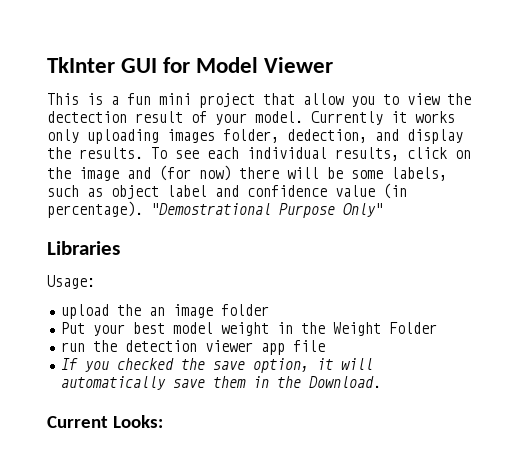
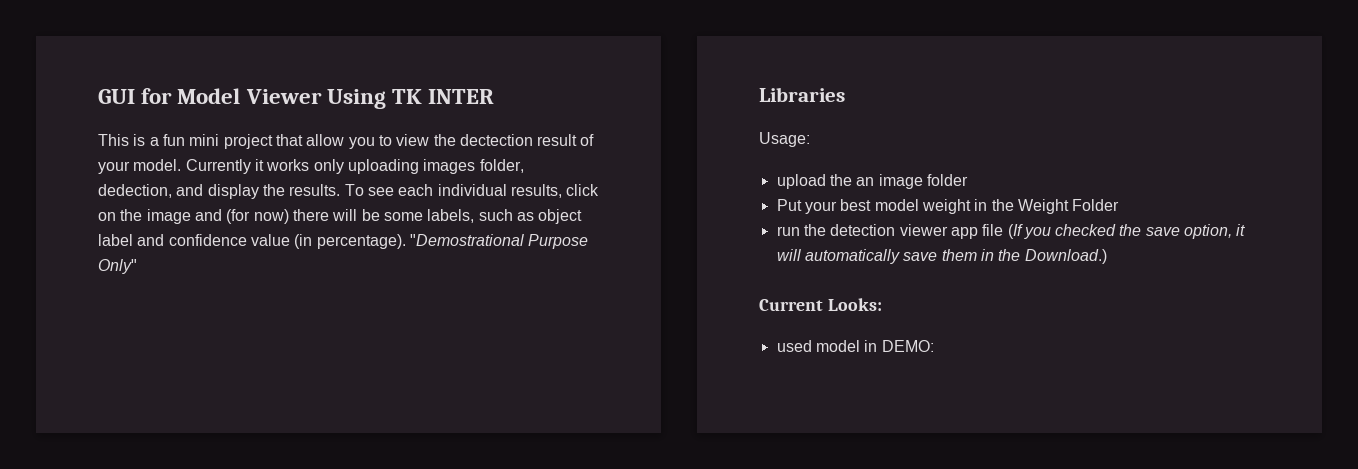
[47,57,115,73] TkInter -> (98, 96) none
(334, 65) none -> [326,89,495,109] Using TK INTER
[60,358,78,370] // If -> [1007,224,1023,239] (If
[308,376,381,388] Download. -> [1024,249,1107,264] Download.)
(164, 421) none -> [776,340,934,352] // used model in DEMO:

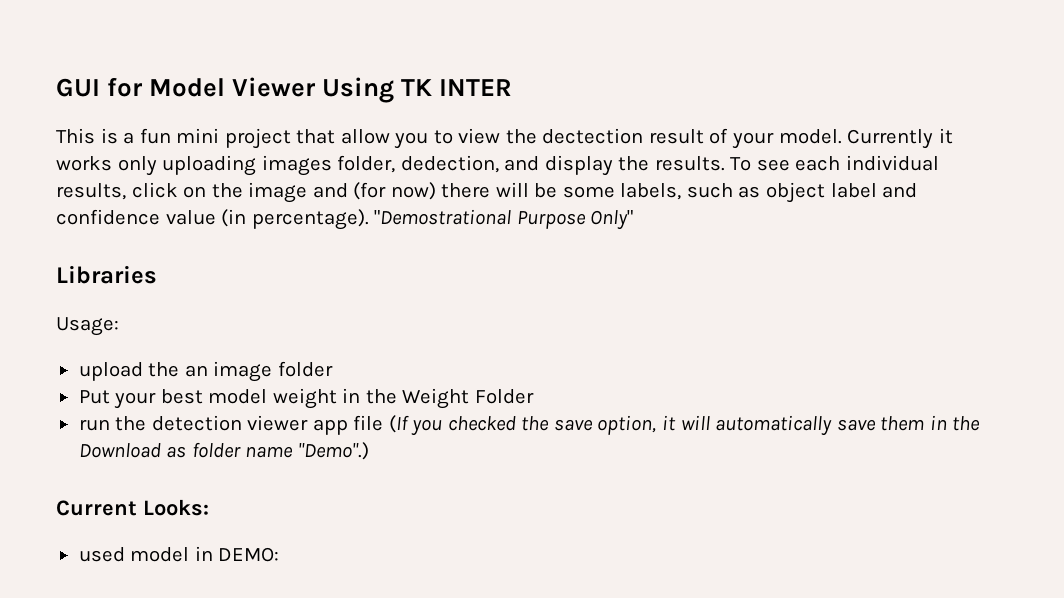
[1024,249,1107,264] Download.) -> [78,442,369,460] Download as folder name "Demo".)

